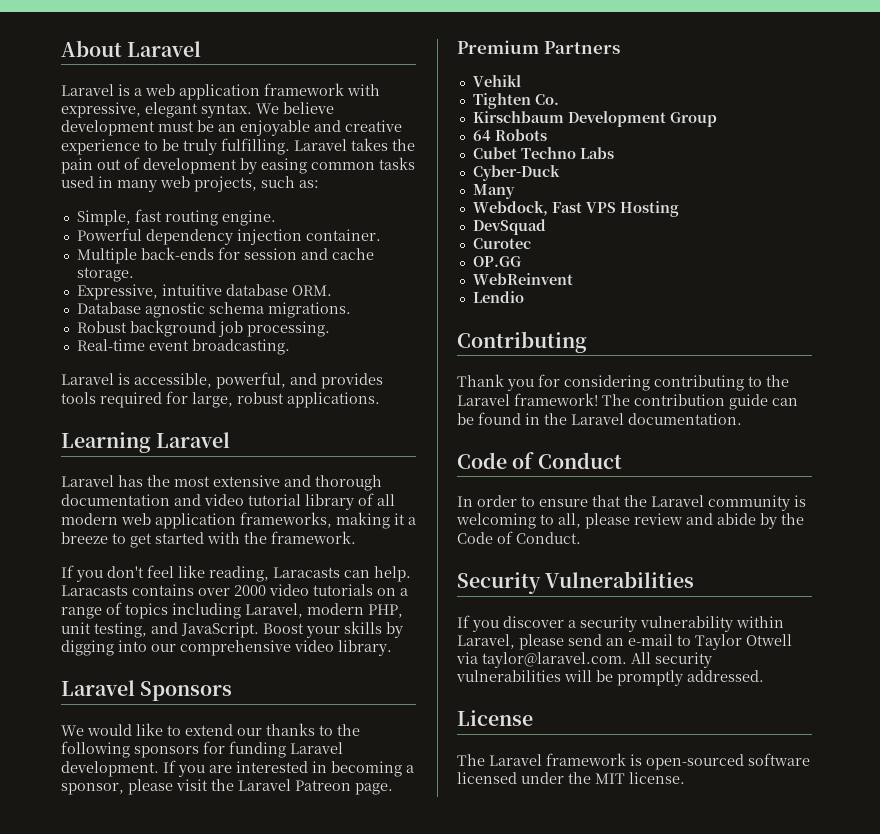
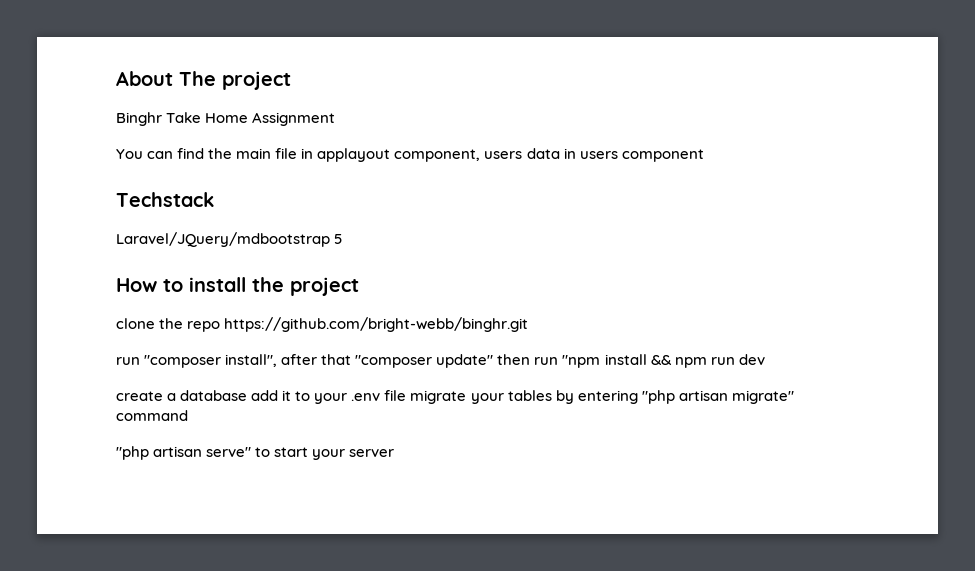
[127,41,202,57] [61,83,380,100] [61,102,334,118] [61,120,402,136] [61,138,415,155] [61,157,415,174] [61,176,319,192] [76,209,276,226] [76,228,381,245] [76,247,374,264] [76,267,134,282] [76,284,332,300] [76,302,351,318] [76,320,330,337] [76,339,290,355] [61,372,383,389] [61,391,380,408] [61,432,231,453] [61,475,382,491] [61,493,395,510] [61,512,416,529] [61,531,356,548] [61,565,411,582] [61,584,408,596] [61,602,403,619] [61,621,403,638] [61,640,392,656] [61,680,233,701] [61,723,360,736] [61,741,343,758] [61,760,414,777] [61,779,393,795] [457,40,620,54] [472,75,521,87] [472,93,559,109] [472,111,717,127] [472,129,547,141] [472,147,614,159] [472,165,560,181] [472,184,515,199] [472,201,679,217] [472,219,546,235] [472,238,531,249] [472,256,521,267] [472,273,573,285] [472,291,524,303] [457,331,587,353] [457,374,789,391] [457,393,798,410] [457,412,742,425] [457,452,622,469] [457,495,806,511] [456,513,804,529] [457,531,581,544] [457,571,695,594] [457,615,784,632] [457,634,792,650] [456,652,712,668] [456,670,764,686] [457,710,533,726] [457,753,810,770] [457,772,685,784] Laravel // Laravel is a web application framework with expressive, elegant syntax. We believe development must be an enjoyable and creative experience to be truly fulfilling. Laravel takes the pain out of development by easing common tasks used in many web projects, such as: // Simple, fast routing engine. // Powerful dependency injection container. // Multiple back-ends for session and cache storage. // Expressive, intuitive database ORM. // Database agnostic schema migrations. // Robust background job processing. // Real-time event broadcasting. // Laravel is accessible, powerful, and provides tools required for large, robust applications. // Learning Laravel // Laravel has the most extensive and thorough documentation and video tutorial library of all modern web application frameworks, making it a breeze to get started with the framework. // If you don't feel like reading, Laracasts can help. Laracasts contains over 2000 video tutorials on a range of topics including Laravel, modern PHP, unit testing, and JavaScript. Boost your skills by digging into our comprehensive video library. // Laravel Sponsors // We would like to extend our thanks to the following sponsors for funding Laravel development. If you are interested in becoming a sponsor, please visit the Laravel Patreon page. // Premium Partners // Vehikl // Tighten Co. // Kirschbaum Development Group // 64 Robots // Cubet Techno Labs // Cyber-Duck // Many // Webdock, Fast VPS Hosting // DevSquad // Curotec // OP.GG // WebReinvent // Lendio // Contributing // Thank you for considering contributing to the Laravel framework! The contribution guide can be found in the Laravel documentation. // Code of Conduct // In order to ensure that the Laravel community is welcoming to all, please review and abide by the Code of Conduct. // Security Vulnerabilities // If you discover a security vulnerability within Laravel, please send an e-mail to Taylor Otwell via taylor@laravel.com. All security vulnerabilities will be promptly addressed. // License // The Laravel framework is open-sourced software licensed under the MIT license. -> [179,71,291,90] [116,112,336,126] [116,148,704,162] [116,192,214,207] [116,232,344,247] [116,277,359,296] [116,317,529,332] [116,354,765,368] [116,390,794,404] [116,410,188,421] [116,446,395,460] The project // Binghr Take Home Assignment // You can find the main file in applayout component, users data in users component // Techstack // Laravel/JQuery/mdbootstrap 5 // How to install the project // clone the repo https://github.com/bright-webb/binghr.git // run "composer install", after that "composer update" then run "npm install && npm run dev // create a database add it to your .env file migrate your tables by entering "php artisan migrate" command // "php artisan serve" to start your server

